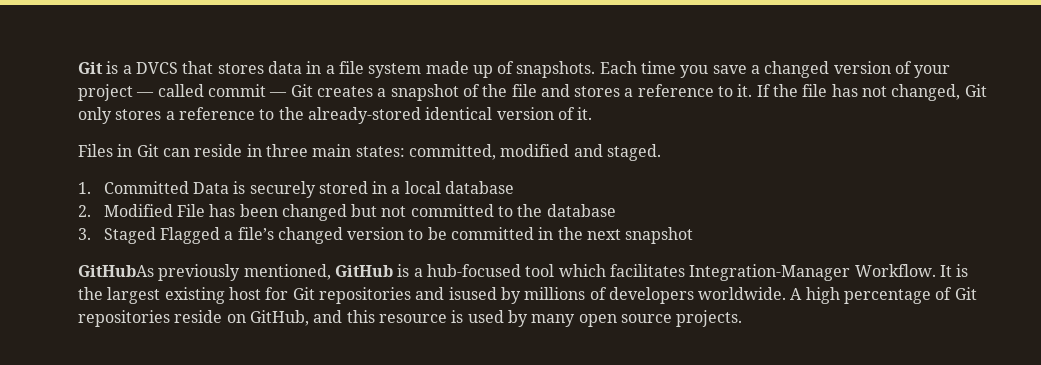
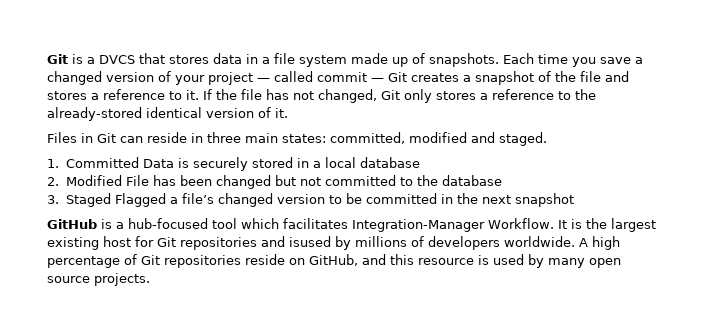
[78,264,331,281] GitHubAs previously mentioned, -> (574, 200) none

